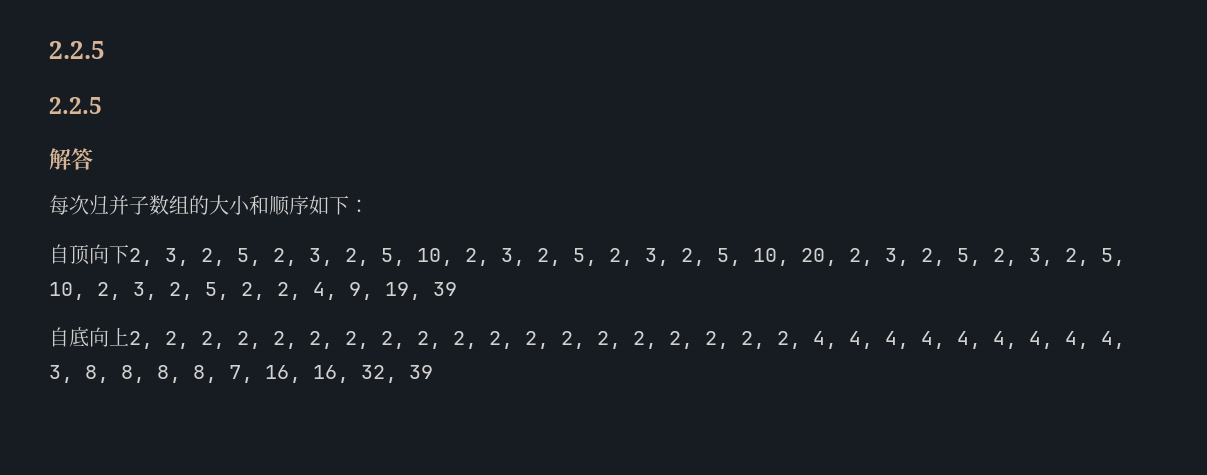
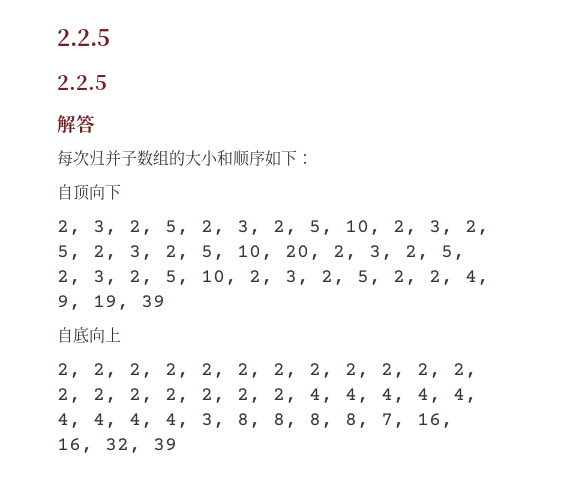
(129, 254) none -> (121, 192) //
(129, 336) none -> (121, 334) //

